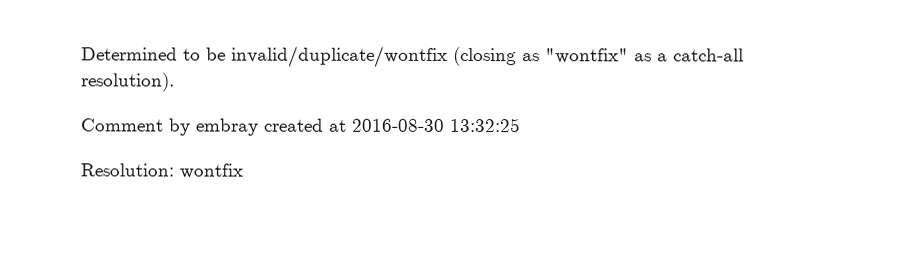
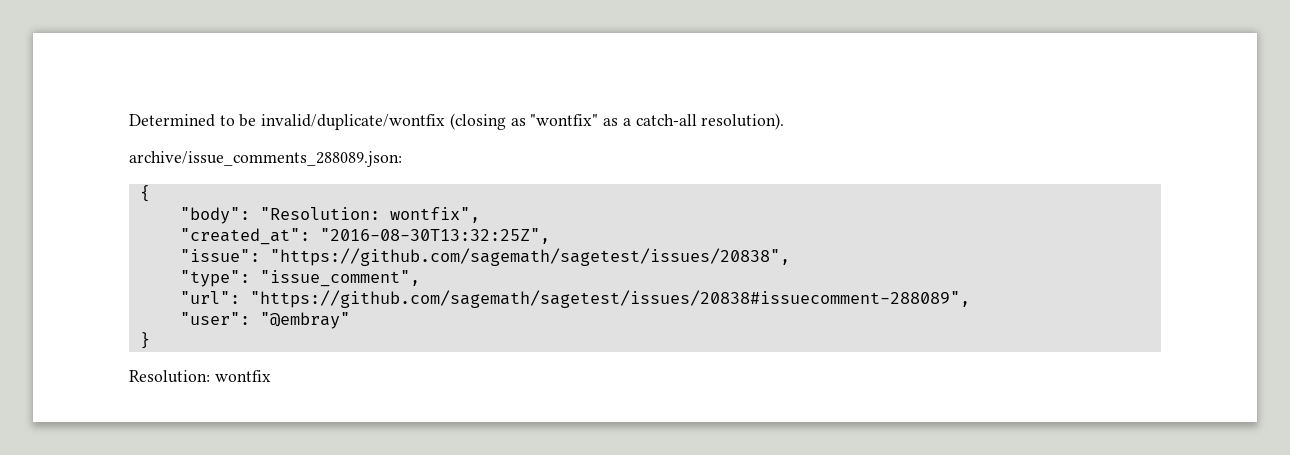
[80,117,521,136] Comment by embray created at 2016-08-30 13:32:25 -> [129,151,402,167] [139,185,150,202] [179,207,480,224] [179,228,550,245] [179,248,790,266] [179,270,420,287] [179,290,970,308] [179,312,350,329] [139,332,150,349] archive/issue_comments_288089.json: // { // "body": "Resolution: wontfix", // "created_at": "2016-08-30T13:32:25Z", // "issue": "https://github.com/sagemath/sagetest/issues/20838", // "type": "issue_comment", // "url": "https://github.com/sagemath/sagetest/issues/20838#issuecomment-288089", // "user": "@embray" // }

